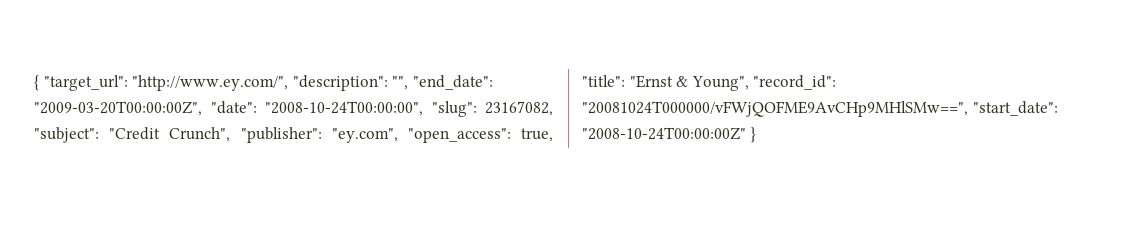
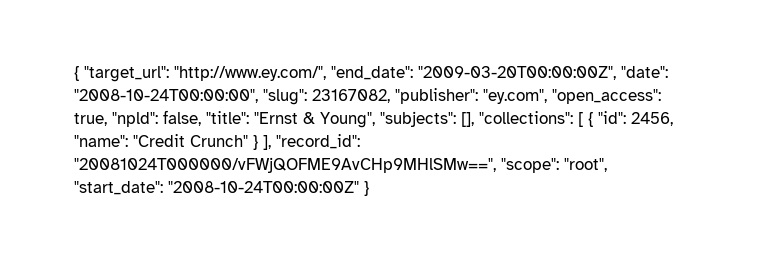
[292,75,409,91] "description": "", -> (326, 73) none
[34,127,231,143] "subject": "Credit Crunch", -> (390, 96) none
(553, 135) none -> [112,110,201,127] "npld": false,
[753,75,837,90] [582,101,968,117] "record_id": "20081024T000000/vFWjQOFME9AvCHp9MHlSMw==", -> [380,111,673,127] [74,134,360,150] [74,157,607,173] "subjects": [], "collections": [ { "id": 2456, "name": "Credit Crunch" } ], "record_id": "20081024T000000/vFWjQOFME9AvCHp9MHlSMw==", "scope": "root",

